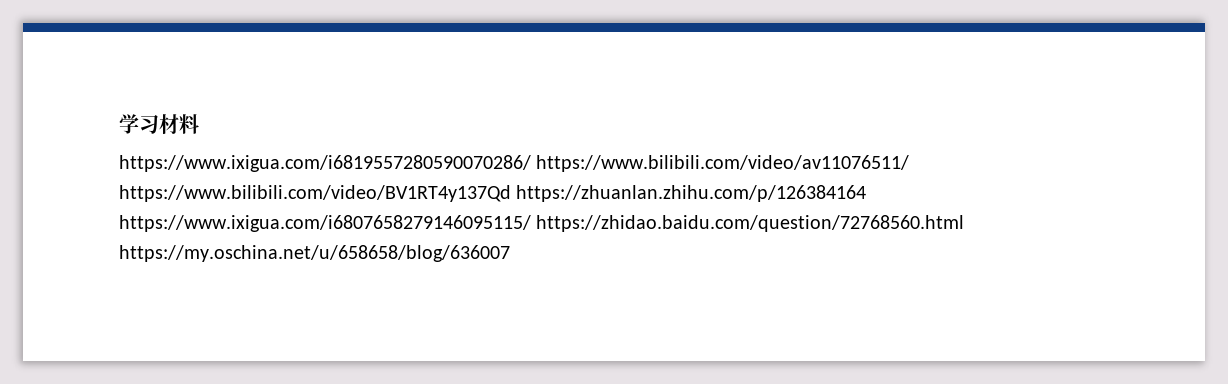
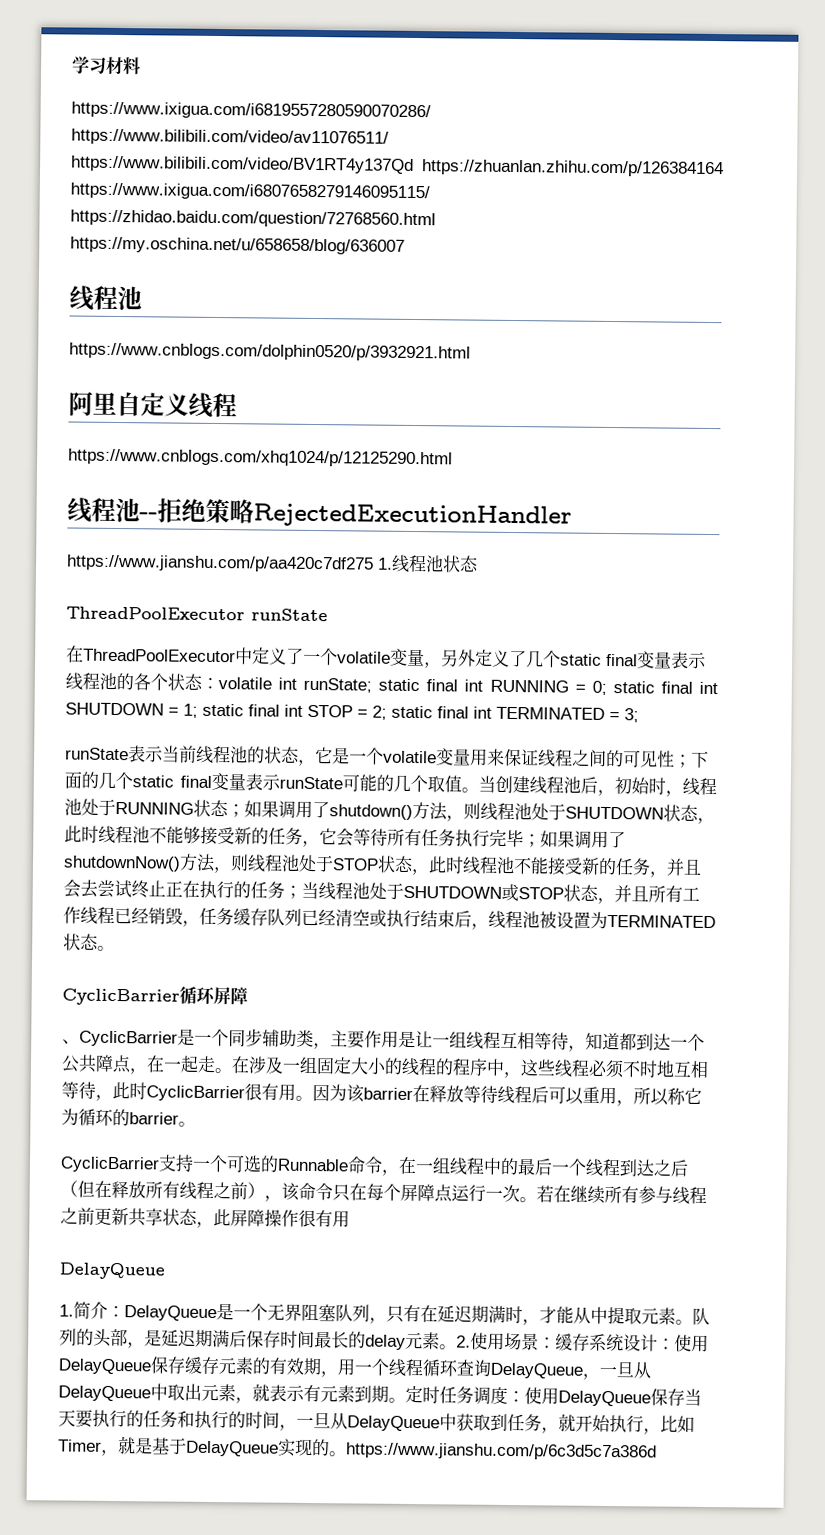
(510, 253) none -> [69,285,142,311] [69,342,471,362] [68,391,237,418] [68,448,453,468] [67,497,572,529] [66,554,479,573] [66,606,328,622] [66,645,707,669] [65,672,718,695] [65,702,639,723] [65,745,709,768] [64,771,717,797] [64,798,715,825] [64,825,626,849] [63,853,702,878] [63,879,700,905] [63,906,716,930] [63,933,115,951] [62,986,248,1006] [62,1028,705,1052] [61,1054,709,1079] [61,1081,702,1107] [61,1108,196,1127] [60,1154,689,1177] [60,1180,707,1205] [60,1207,350,1229] [59,1262,165,1280] [59,1301,710,1326] [59,1328,709,1353] [58,1356,651,1380] [58,1383,702,1407] [58,1409,695,1435] [58,1436,657,1461] // 线程池 // https://www.cnblogs.com/dolphin0520/p/3932921.html // 阿里自定义线程 // https://www.cnblogs.com/xhq1024/p/12125290.html // 线程池--拒绝策略RejectedExecutionHandler // https://www.jianshu.com/p/aa420c7df275 1.线程池状态 // ThreadPoolExecutor runState // 在ThreadPoolExecutor中定义了一个volatile变量，另外定义了几个static final变量表示线程池的各个状态：volatile int runState; static final int RUNNING = 0; static final int SHUTDOWN = 1; static final int STOP = 2; static final int TERMINATED = 3; // runState表示当前线程池的状态，它是一个volatile变量用来保证线程之间的可见性；下面的几个static final变量表示runState可能的几个取值。当创建线程池后，初始时，线程池处于RUNNING状态；如果调用了shutdown()方法，则线程池处于SHUTDOWN状态，此时线程池不能够接受新的任务，它会等待所有任务执行完毕；如果调用了shutdownNow()方法，则线程池处于STOP状态，此时线程池不能接受新的任务，并且会去尝试终止正在执行的任务；当线程池处于SHUTDOWN或STOP状态，并且所有工作线程已经销毁，任务缓存队列已经清空或执行结束后，线程池被设置为TERMINATED状态。 // CyclicBarrier循环屏障 // 、CyclicBarrier是一个同步辅助类，主要作用是让一组线程互相等待，知道都到达一个公共障点，在一起走。在涉及一组固定大小的线程的程序中，这些线程必须不时地互相等待，此时CyclicBarrier很有用。因为该barrier在释放等待线程后可以重用，所以称它为循环的barrier。 // CyclicBarrier支持一个可选的Runnable命令，在一组线程中的最后一个线程到达之后（但在释放所有线程之前），该命令只在每个屏障点运行一次。若在继续所有参与线程之前更新共享状态，此屏障操作很有用 // DelayQueue // 1.简介：DelayQueue是一个无界阻塞队列，只有在延迟期满时，才能从中提取元素。队列的头部，是延迟期满后保存时间最长的delay元素。2.使用场景：缓存系统设计：使用DelayQueue保存缓存元素的有效期，用一个线程循环查询DelayQueue，一旦从DelayQueue中取出元素，就表示有元素到期。定时任务调度：使用DelayQueue保存当天要执行的任务和执行的时间，一旦从DelayQueue中获取到任务，就开始执行，比如Timer，就是基于DelayQueue实现的。https://www.jianshu.com/p/6c3d5c7a386d

